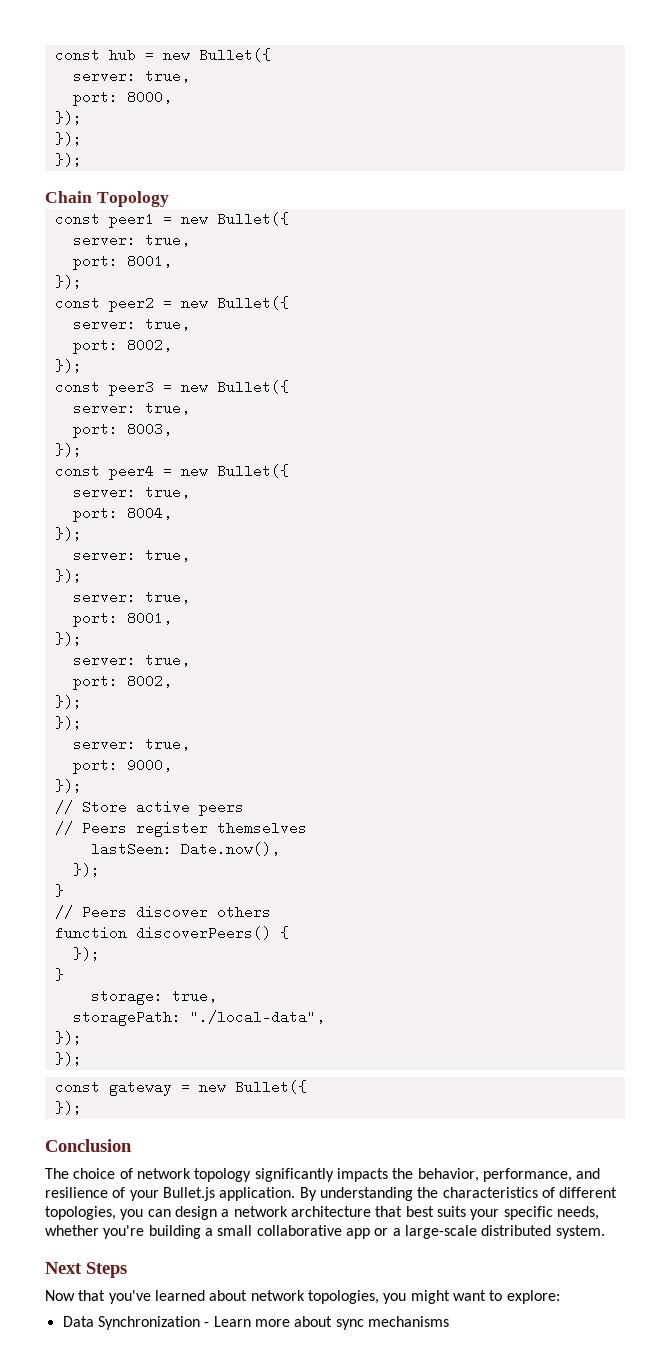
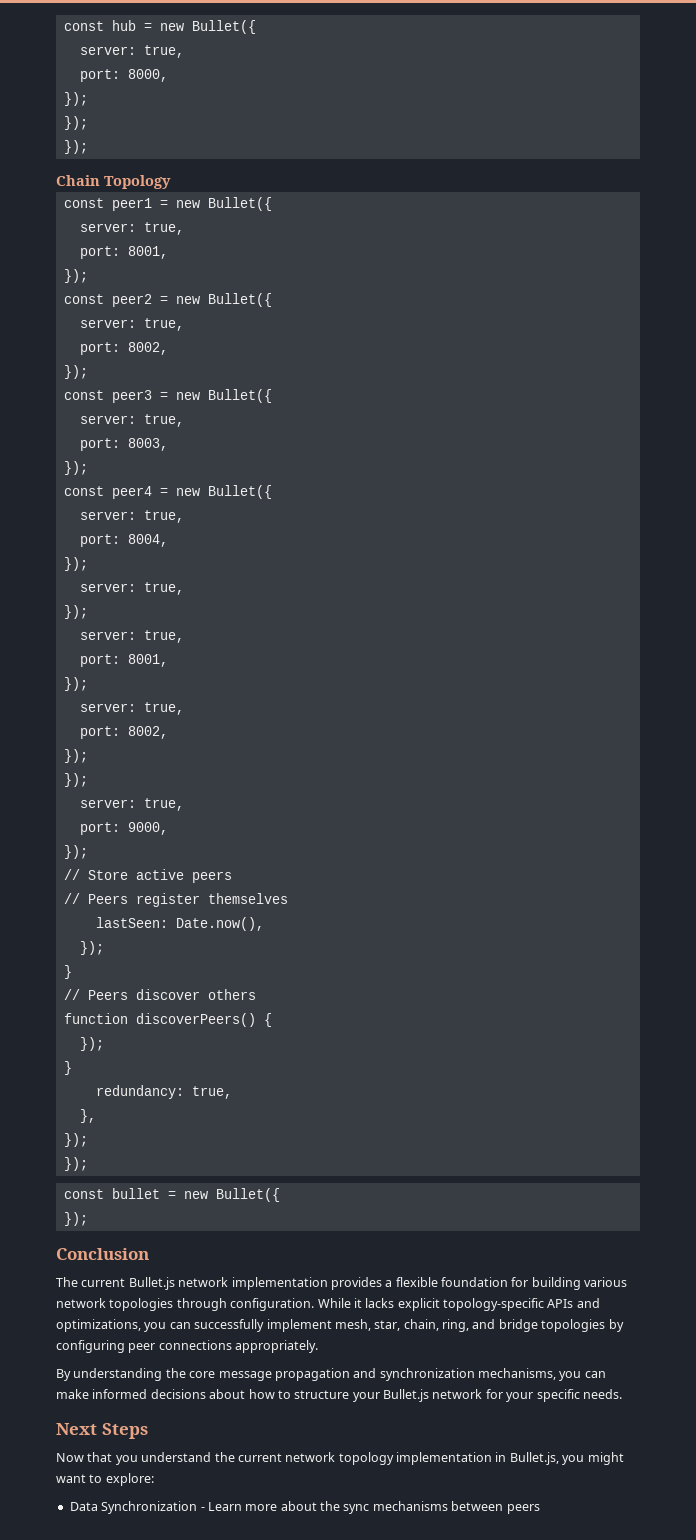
[90,989,217,1005] [72,1010,325,1026] storage: true, // storagePath: "./local-data", -> [95,1085,232,1099] [79,1109,96,1123] redundancy: true, // },
[108,1080,172,1096] gateway -> [111,1188,160,1199] bullet
[73,1168,601,1182] [45,1187,618,1201] [45,1206,599,1220] [45,1225,605,1239] [45,1262,127,1278] [45,1290,379,1304] choice of network topology significantly impacts the behavior, performance, and resilience of your Bullet.js application. By understanding the characteristics of different topologies, you can design a network architecture that best suits your specific needs, whether you're building a small collaborative app or a large-scale distributed system. // Next Steps // Now that you've learned about network topologies, -> [81,1277,628,1290] [56,1298,600,1311] [56,1319,624,1332] [56,1340,319,1353] [56,1368,606,1381] [56,1389,622,1402] [56,1423,148,1439] [56,1452,559,1465] current Bullet.js network implementation provides a flexible foundation for building various network topologies through configuration. While it lacks explicit topology-specific APIs and optimizations, you can successfully implement mesh, star, chain, ring, and bridge topologies by configuring peer connections appropriately. // By understanding the core message propagation and synchronization mechanisms, you can make informed decisions about how to structure your Bullet.js network for your specific needs. // Next Steps // Now that you understand the current network topology implementation in Bullet.js,
(333, 1321) none -> [320,1501,340,1511] the
(449, 1321) none -> [451,1501,540,1514] between peers

